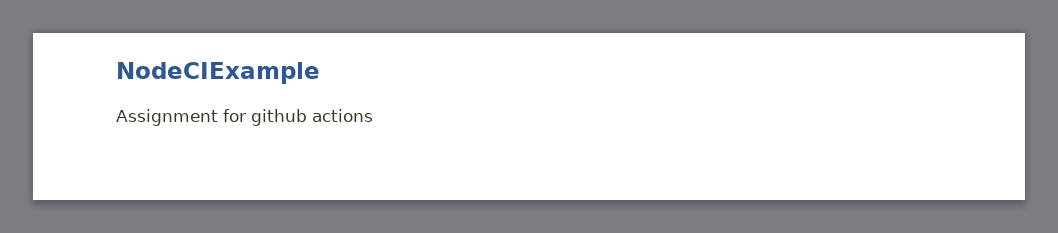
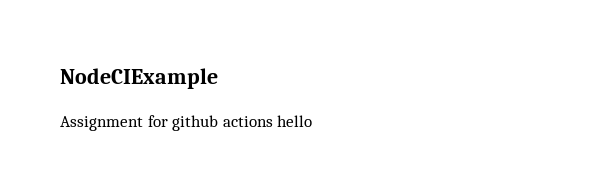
(373, 115) none -> [277,115,313,127] hello

